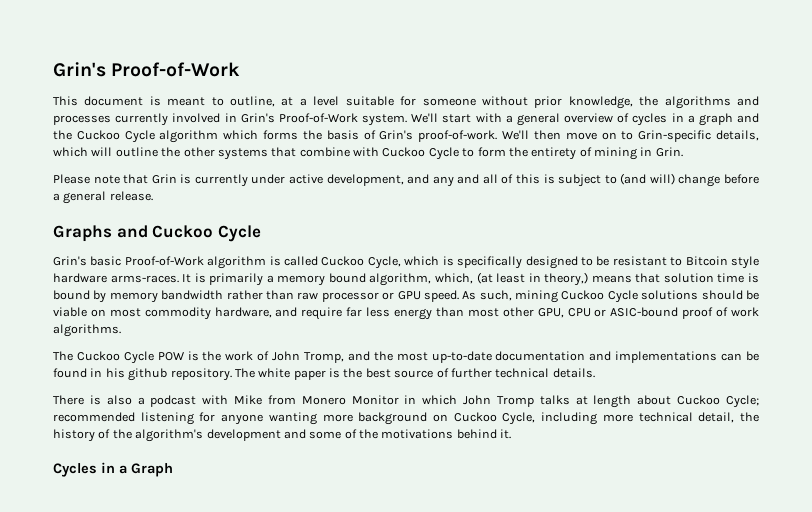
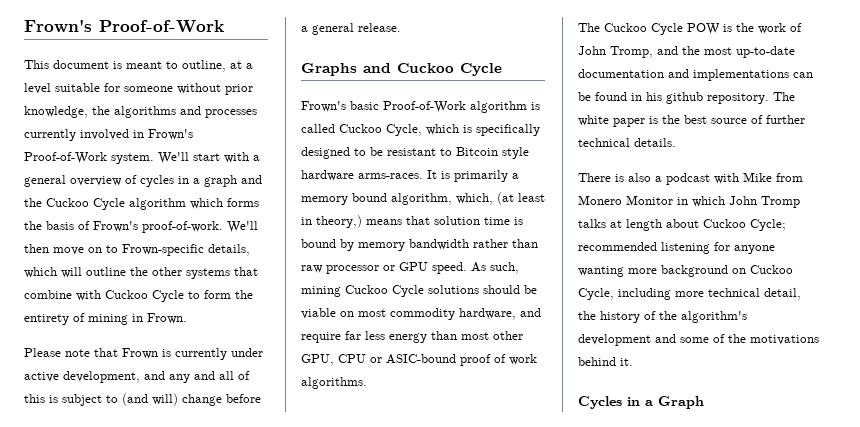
[53,62,106,77] Grin's -> [24,19,92,33] Frown's
[240,113,275,123] Grin's -> [148,129,193,140] Frown's
[379,130,414,140] Grin's -> [93,221,138,232] Frown's
[638,130,712,142] Grin-specific -> [122,244,204,256] Frown-specific
[655,147,683,157] Grin. -> [147,313,187,324] Frown.
[151,174,177,184] Grin -> [122,348,158,359] Frown
[53,256,87,266] Grin's -> [301,101,346,112] Frown's

